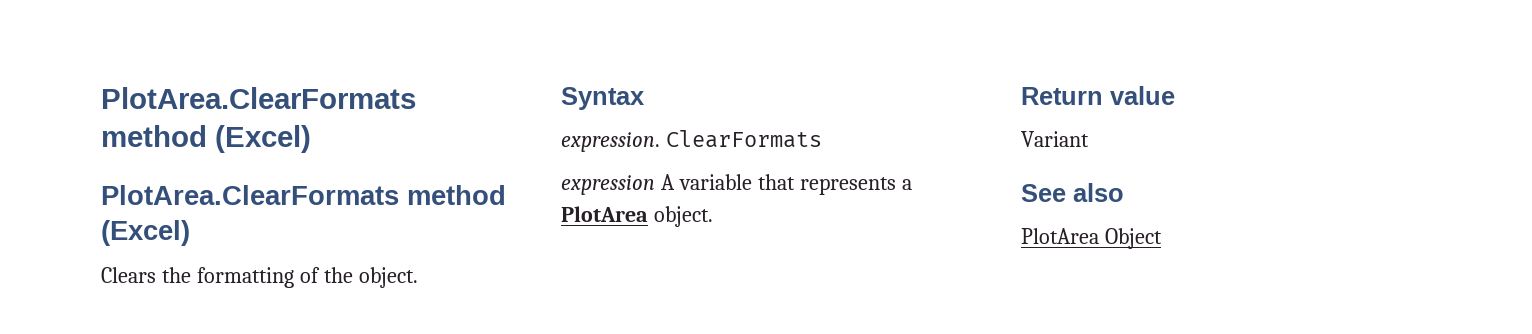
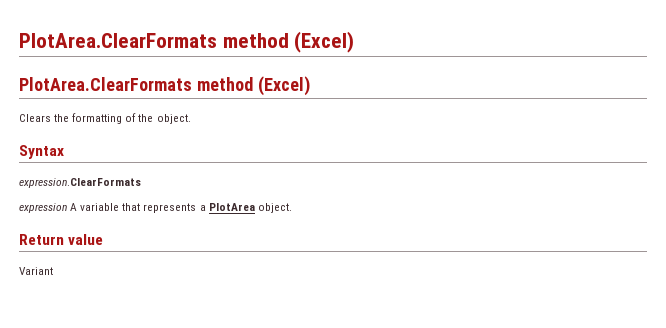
[561,130,822,152] expression. ClearFormats -> [19,178,141,188] expression.ClearFormats
[1021,183,1124,202] [1021,228,1162,249] // See also // PlotArea Object -> (53, 271) none

